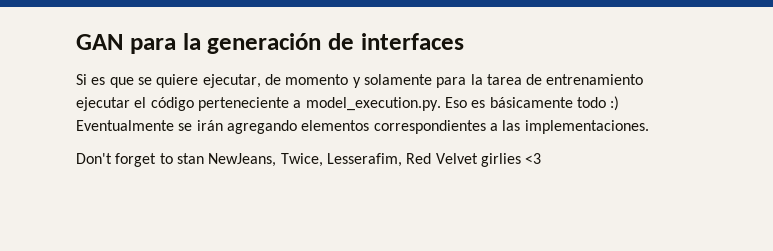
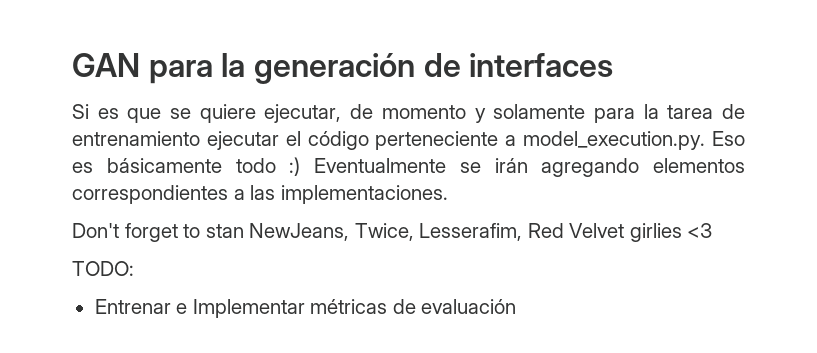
(542, 158) none -> [72,261,134,276] [94,299,517,318] // TODO: // Entrenar e Implementar métricas de evaluación

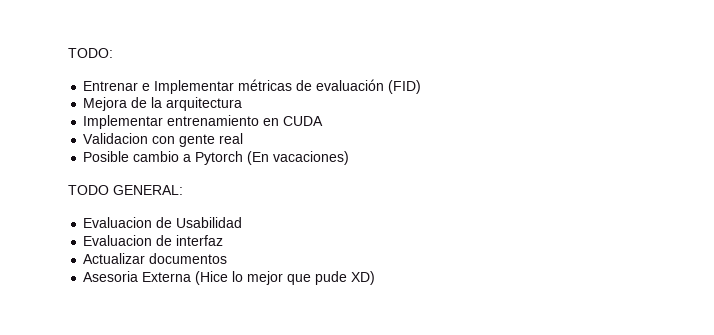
[72,53,614,84] [72,104,746,123] [72,131,745,150] [72,157,745,177] [72,185,448,204] [72,223,713,242] GAN para la generación de interfaces // Si es que se quiere ejecutar, de momento y solamente para la tarea de entrenamiento ejecutar el código perteneciente a model_execution.py. Eso es básicamente todo :) Eventualmente se irán agregando elementos correspondientes a las implementaciones. // Don't forget to stan NewJeans, Twice, Lesserafim, Red Velvet girlies <3 // -> (68, 53) none
(517, 306) none -> [388,80,422,94] [83,97,243,111] [83,115,324,129] [83,133,244,147] [83,151,350,165] [68,185,183,195] [83,217,243,228] [83,235,224,246] [83,253,228,264] [83,271,376,285] (FID) // Mejora de la arquitectura // Implementar entrenamiento en CUDA // Validacion con gente real // Posible cambio a Pytorch (En vacaciones) // TODO GENERAL: // Evaluacion de Usabilidad // Evaluacion de interfaz // Actualizar documentos // Asesoria Externa (Hice lo mejor que pude XD)

